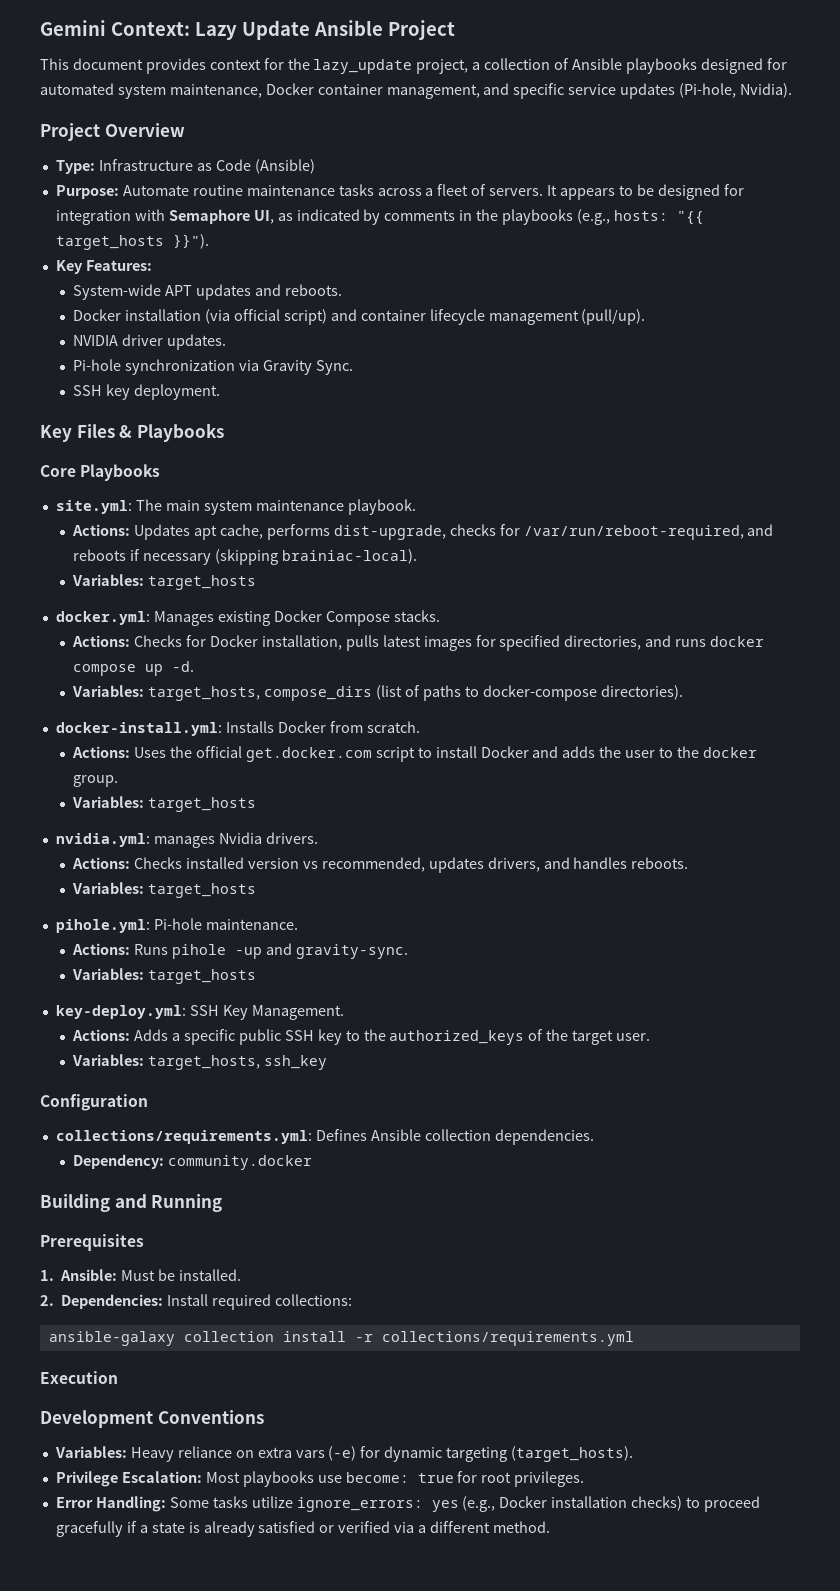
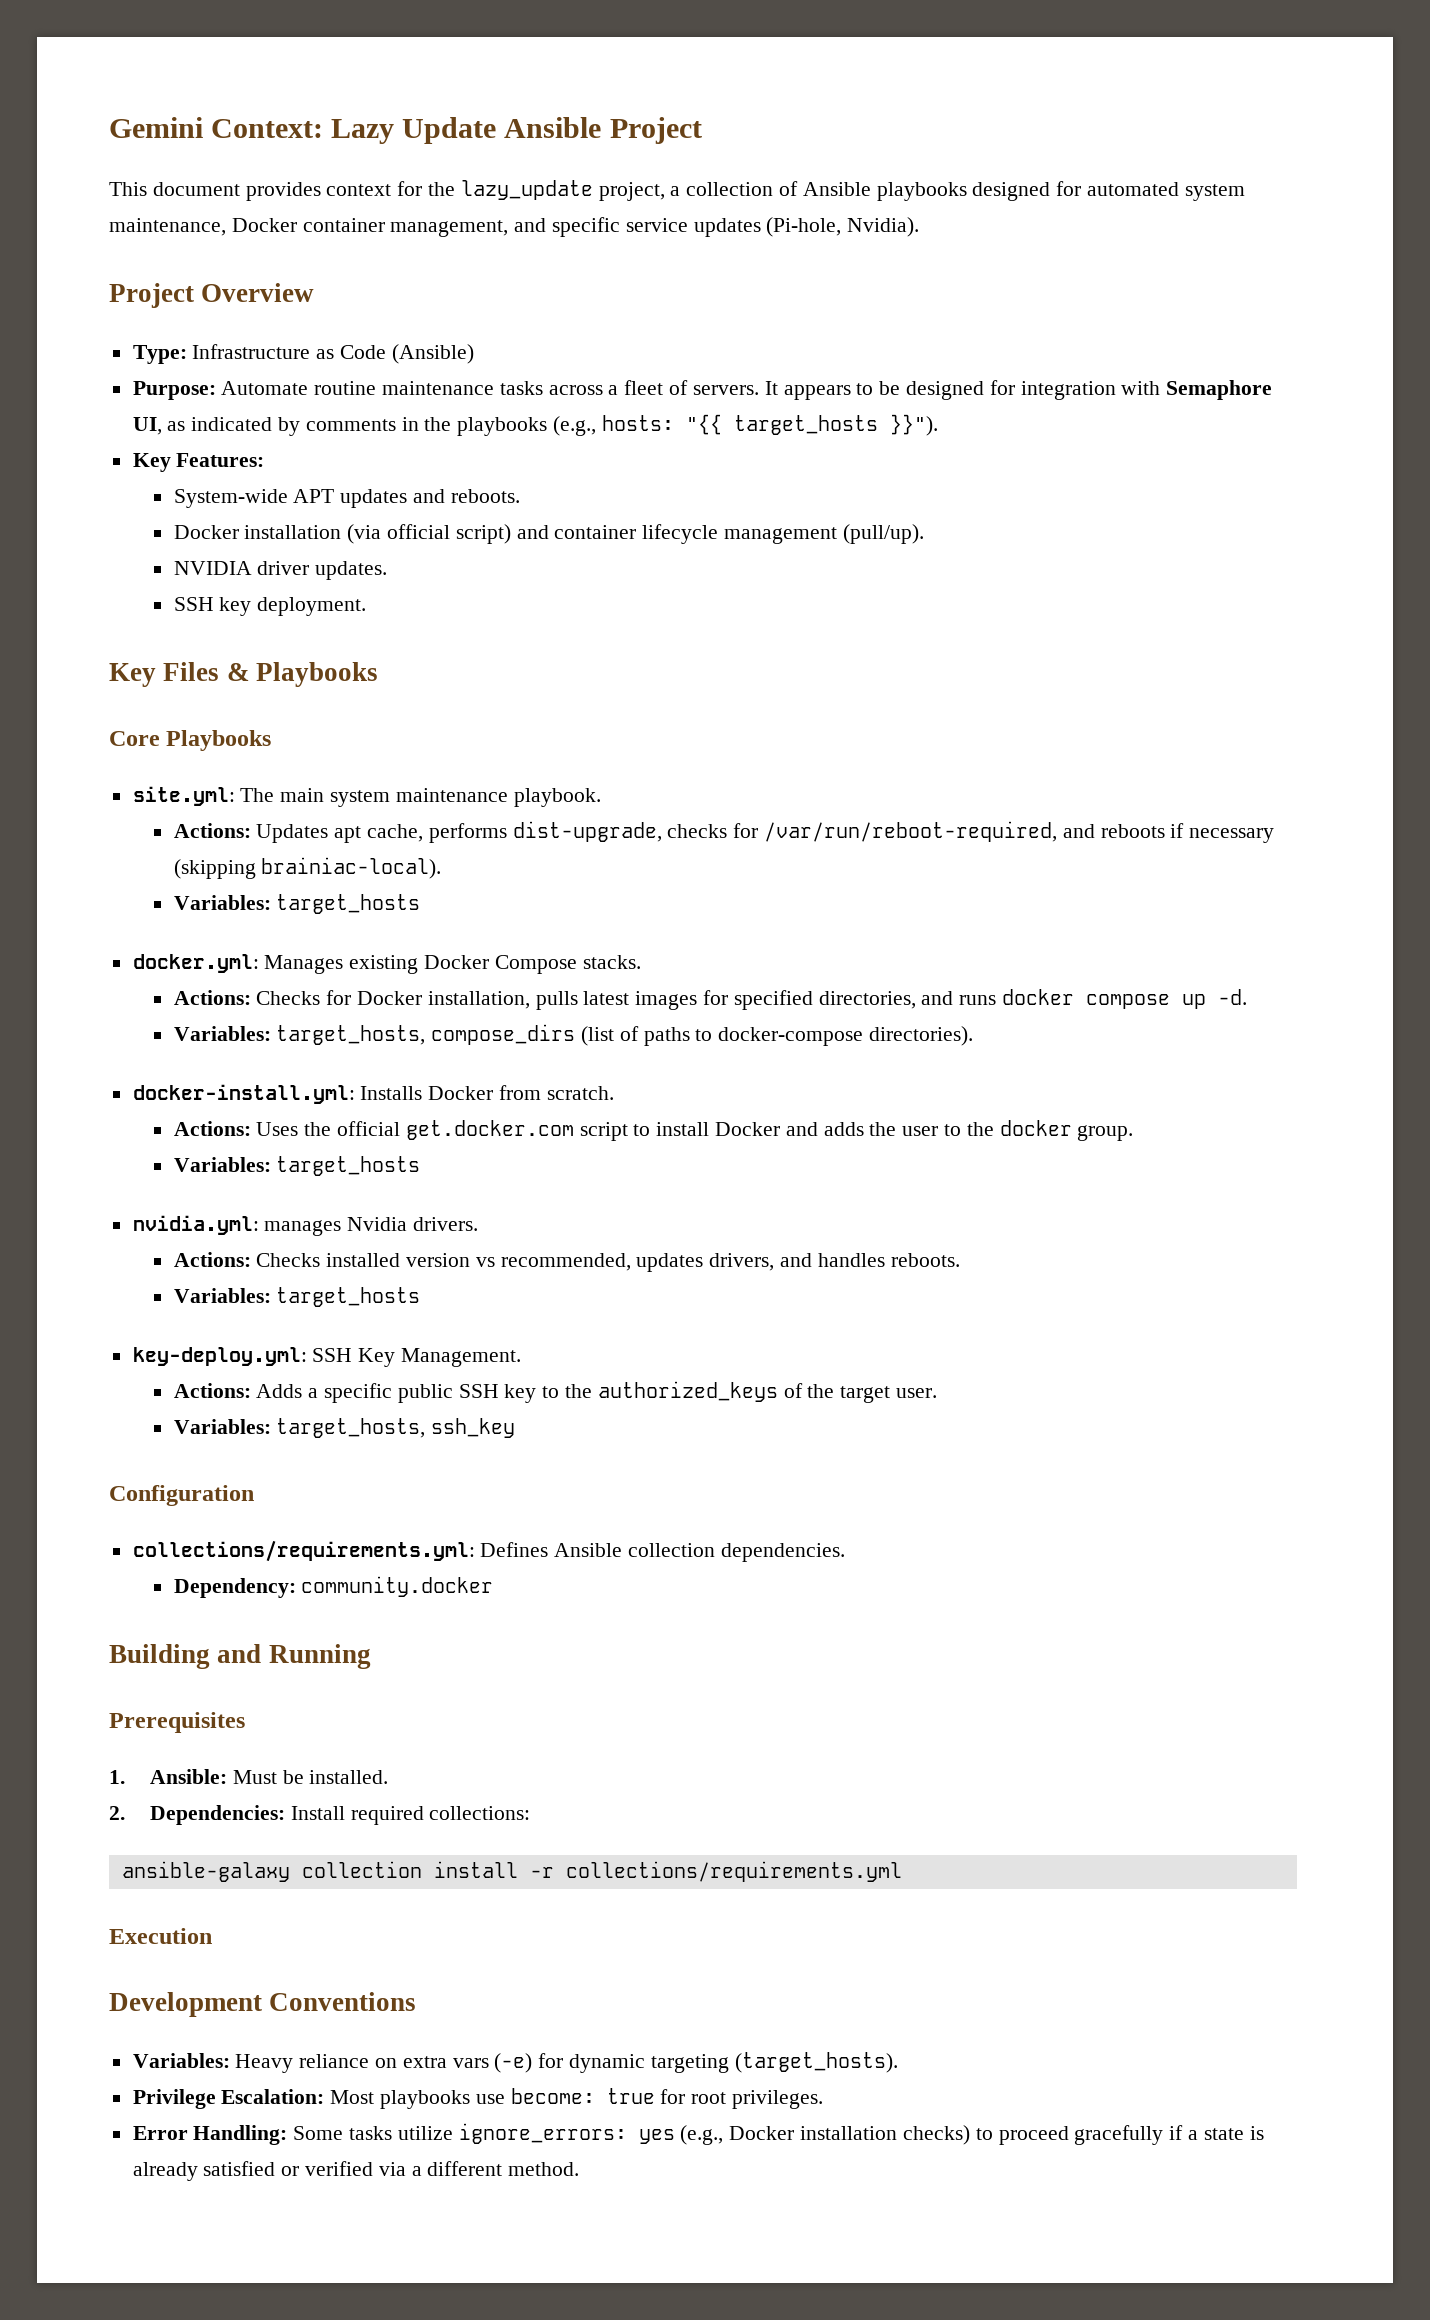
[73,359,353,375] // Pi-hole synchronization via Gravity Sync. -> (388, 570) none
[55,918,298,933] [72,943,408,959] [72,968,257,984] // pihole.yml: Pi-hole maintenance. // Actions: Runs pihole -up and gravity-sync. // Variables: target_hosts -> (421, 1297) none

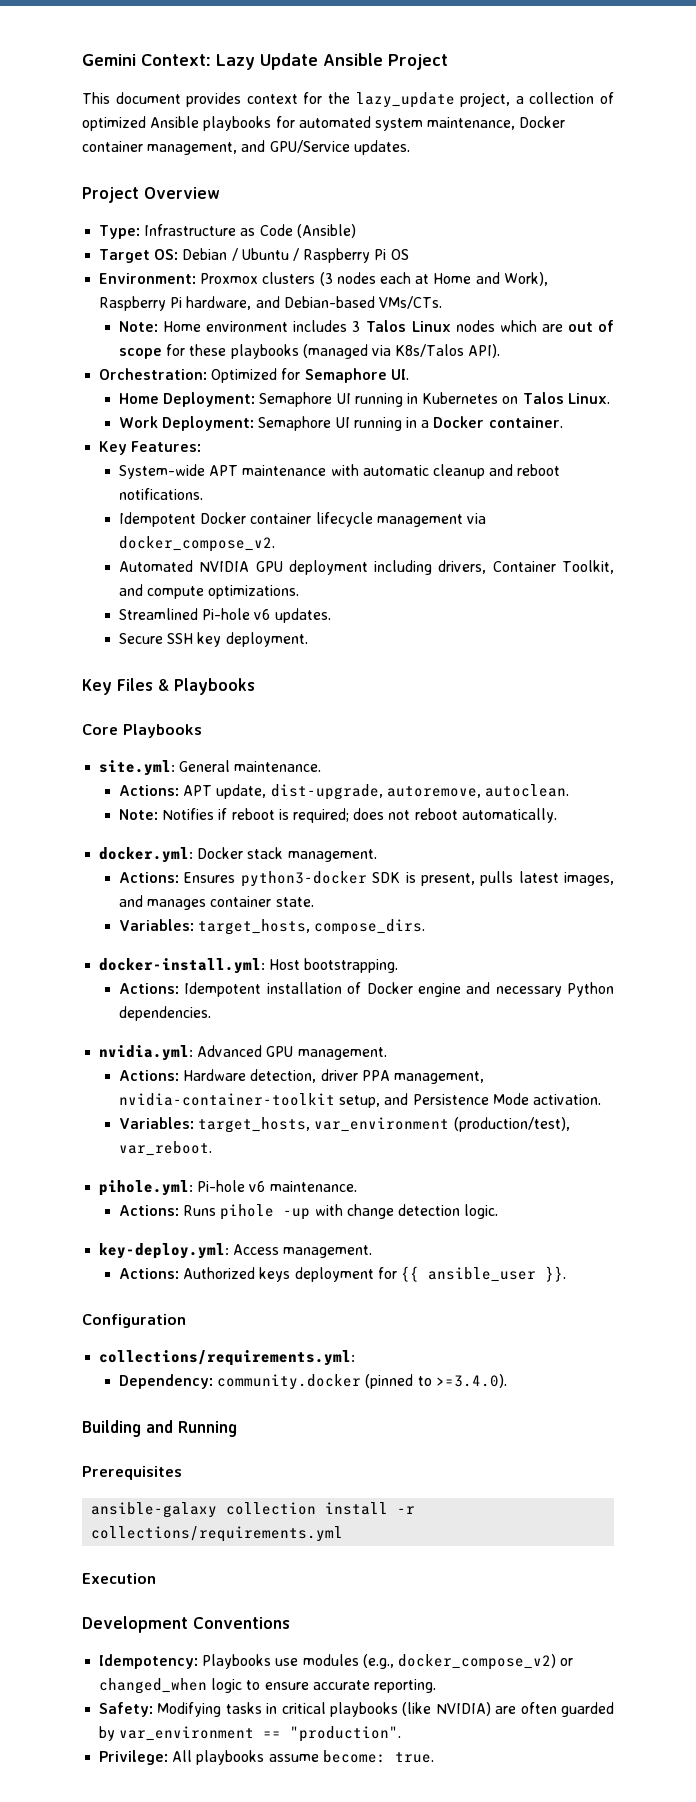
(799, 188) none -> [82,116,146,131] optimized
[972,182,1051,201] designed -> (272, 123) none
[552,217,920,237] specific service updates (Pi-hole, Nvidia). -> [269,140,410,155] GPU/Service updates.
[132,380,1273,400] [132,414,938,436] [132,453,265,472] [173,489,520,508] [173,524,924,544] [173,561,388,580] Purpose: Automate routine maintenance tasks across a fleet of servers. It appears to be designed for integration with Semaphore UI, as indicated by comments in the playbooks (e.g., hosts: "{{ target_hosts }}"). // Key Features: // System-wide APT updates and reboots. // Docker installation (via official script) and container lifecycle management (pull/up). // NVIDIA driver updates. // -> [99,248,409,263] [99,272,548,286] [99,296,442,311] [119,320,614,332] [119,344,501,359] [99,368,409,383] [119,392,610,407] [119,416,563,431] [99,441,202,455] [119,464,561,479] [119,488,204,500] [119,512,486,527] [119,536,276,552] [119,560,615,575] [119,584,300,599] [119,608,331,623] [119,633,164,644] Target OS: Debian / Ubuntu / Raspberry Pi OS // Environment: Proxmox clusters (3 nodes each at Home and Work), Raspberry Pi hardware, and Debian-based VMs/CTs. // Note: Home environment includes 3 Talos Linux nodes which are out of scope for these playbooks (managed via K8s/Talos API). // Orchestration: Optimized for Semaphore UI. // Home Deployment: Semaphore UI running in Kubernetes on Talos Linux. // Work Deployment: Semaphore UI running in a Docker container. // Key Features: // System-wide APT maintenance with automatic cleanup and reboot notifications. // Idempotent Docker container lifecycle management via docker_compose_v2. // Automated NVIDIA GPU deployment including drivers, Container Toolkit, and compute optimizations. // Streamlined Pi-hole v6 updates. // Secure
[240,788,601,807] [173,821,1275,843] [173,857,442,879] [173,894,421,914] [132,954,641,974] [173,989,1248,1010] [173,1024,973,1046] [132,1084,614,1104] [173,1120,1134,1141] [173,1156,421,1176] [132,1215,479,1236] [173,1252,960,1272] [173,1287,421,1307] [132,1347,522,1367] [173,1381,938,1403] [173,1418,516,1438] [109,1485,254,1506] [132,1540,845,1562] The main system maintenance playbook. // Actions: Updates apt cache, performs dist-upgrade, checks for /var/run/reboot-required, and reboots if necessary (skipping brainiac-local). // Variables: target_hosts // docker.yml: Manages existing Docker Compose stacks. // Actions: Checks for Docker installation, pulls latest images for specified directories, and runs docker compose up -d. // Variables: target_hosts, compose_dirs (list of paths to docker-compose directories). // docker-install.yml: Installs Docker from scratch. // Actions: Uses the official get.docker.com script to install Docker and adds the user to the docker group. // Variables: target_hosts // nvidia.yml: manages Nvidia drivers. // Actions: Checks installed version vs recommended, updates drivers, and handles reboots. // Variables: target_hosts // key-deploy.yml: SSH Key Management. // Actions: Adds a specific public SSH key to the authorized_keys of the target user. // Variables: target_hosts, ssh_key // Configuration // collections/requirements.yml: Defines Ansible collection dependencies. -> [179,760,322,772] [119,784,569,800] [119,808,557,823] [99,847,377,863] [119,871,614,887] [119,895,314,910] [119,919,426,935] [99,958,399,974] [119,982,614,997] [119,1006,212,1021] [99,1045,387,1061] [119,1069,484,1084] [119,1093,601,1108] [119,1117,570,1133] [119,1141,213,1156] [99,1180,357,1196] [119,1204,499,1220] [99,1243,373,1259] [119,1266,566,1282] [82,1314,186,1328] [99,1350,356,1366] General maintenance. // Actions: APT update, dist-upgrade, autoremove, autoclean. // Note: Notifies if reboot is required; does not reboot automatically. // docker.yml: Docker stack management. // Actions: Ensures python3-docker SDK is present, pulls latest images, and manages container state. // Variables: target_hosts, compose_dirs. // docker-install.yml: Host bootstrapping. // Actions: Idempotent installation of Docker engine and necessary Python dependencies. // nvidia.yml: Advanced GPU management. // Actions: Hardware detection, driver PPA management, nvidia-container-toolkit setup, and Persistence Mode activation. // Variables: target_hosts, var_environment (production/test), var_reboot. // pihole.yml: Pi-hole v6 maintenance. // Actions: Runs pihole -up with change detection logic. // key-deploy.yml: Access management. // Actions: Authorized keys deployment for {{ ansible_user }}. // Configuration // collections/requirements.yml:
(494, 1586) none -> [365,1374,507,1389] (pinned to >=3.4.0).
[109,1769,389,1784] [109,1805,531,1825] // 1. Ansible: Must be installed. // 2. Dependencies: Install required collections: -> (182, 1473) none
[132,2052,898,2073] [132,2088,824,2109] [132,2123,1264,2145] [132,2161,580,2181] Variables: Heavy reliance on extra vars (-e) for dynamic targeting (target_hosts). // Privilege Escalation: Most playbooks use become: true for root privileges. // Error Handling: Some tasks utilize ignore_errors: yes (e.g., Docker installation checks) to proceed gracefully if a state is already satisfied or verified via a different method. -> [99,1654,574,1670] [99,1678,436,1694] [99,1702,614,1717] [99,1726,402,1742] [99,1750,434,1765] Idempotency: Playbooks use modules (e.g., docker_compose_v2) or changed_when logic to ensure accurate reporting. // Safety: Modifying tasks in critical playbooks (like NVIDIA) are often guarded by var_environment == "production". // Privilege: All playbooks assume become: true.

